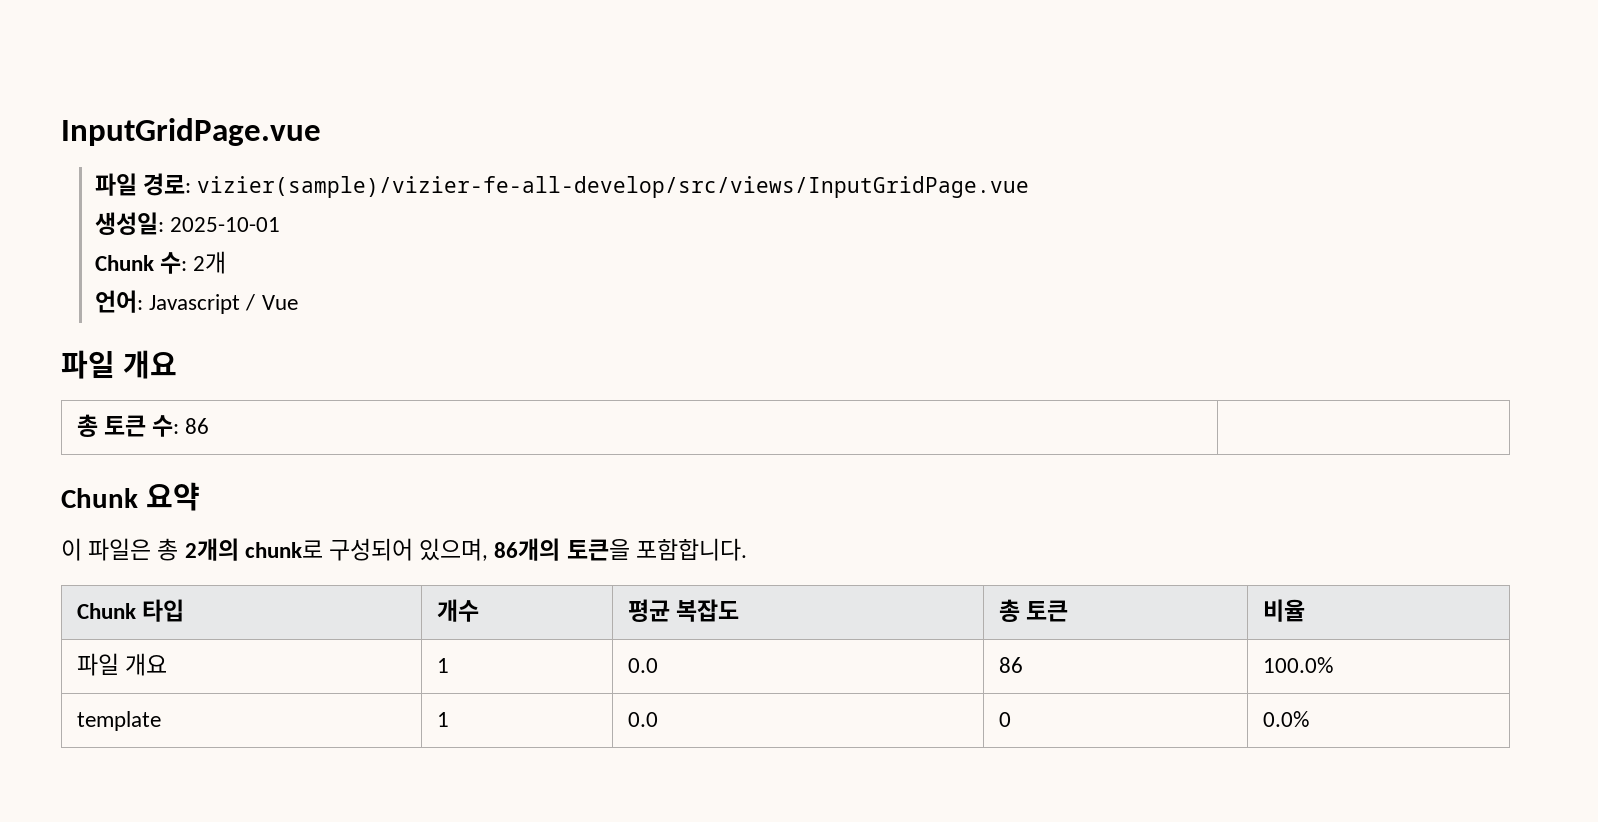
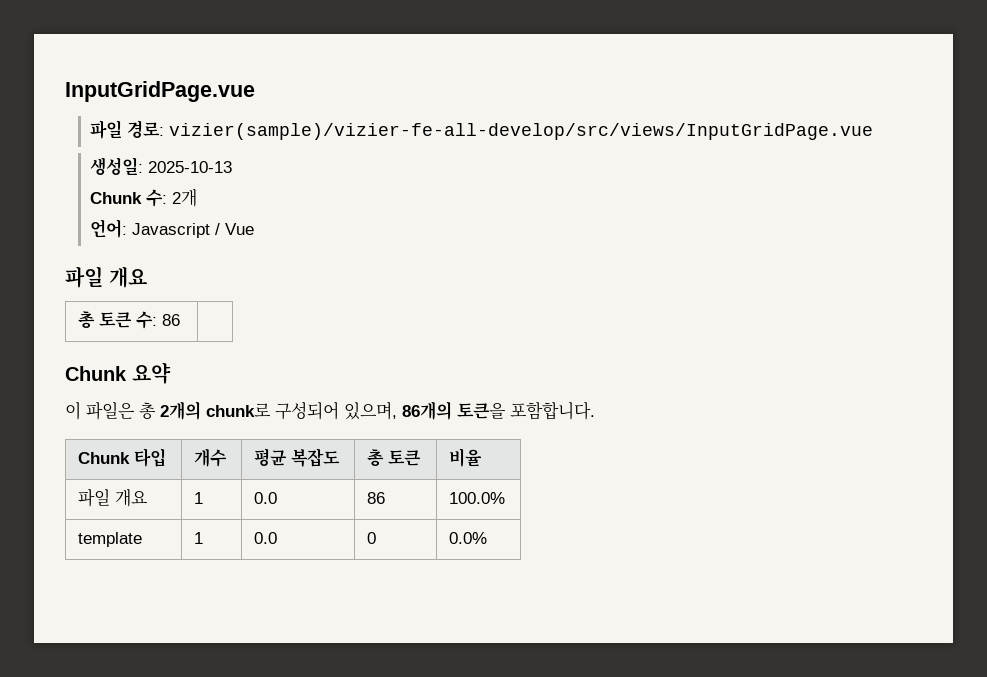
[170,217,281,232] 2025-10-01 -> [148,161,233,173] 2025-10-13

